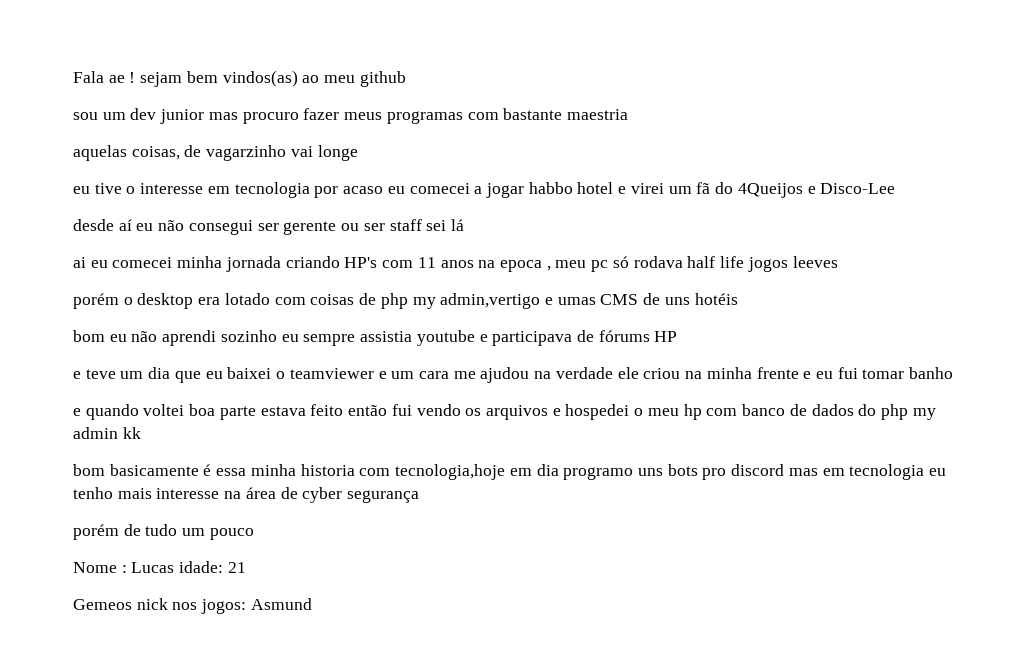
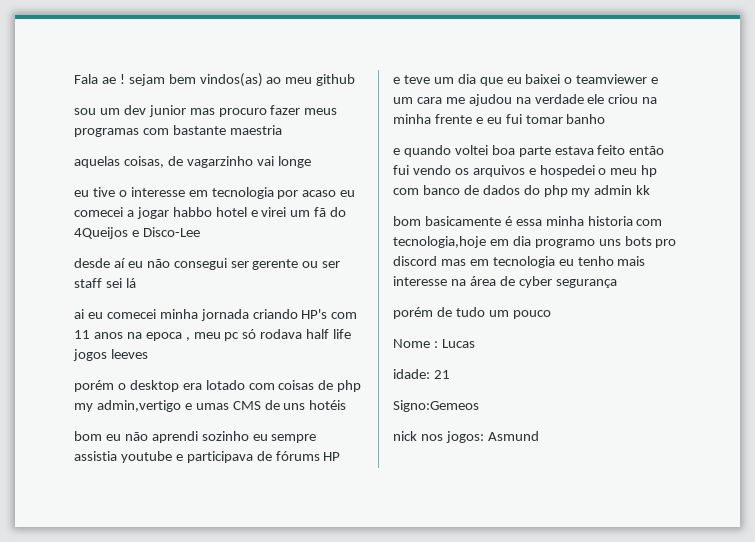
(175, 567) none -> (475, 343) //
[73,599,132,610] Gemeos -> [393,400,479,412] Signo:Gemeos //

